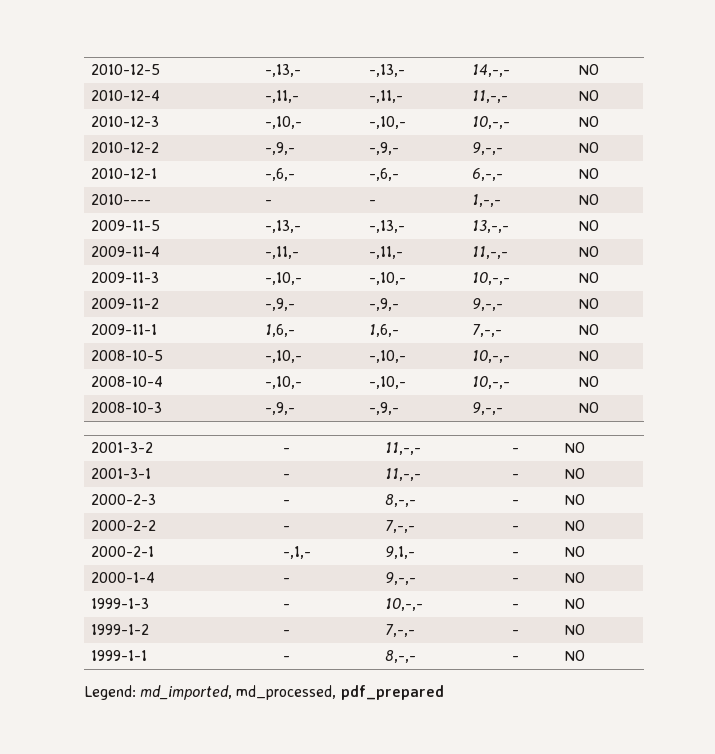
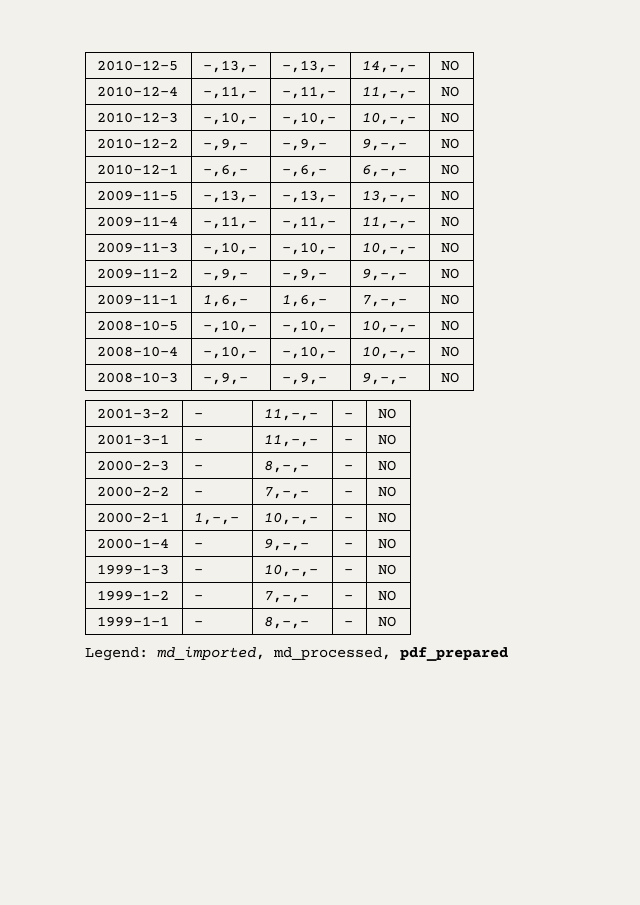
[90,194,151,205] [264,200,272,205] [368,200,376,205] [471,194,501,207] [577,194,599,205] // 2010---- | - | - | 1,-,- | NO -> (460, 169) none
[282,546,311,559] [384,546,415,559] -,1,- | 9,1,- -> [194,512,240,525] [264,512,319,525] 1,-,- | 10,-,-

